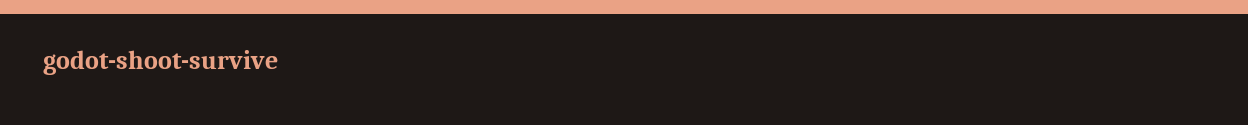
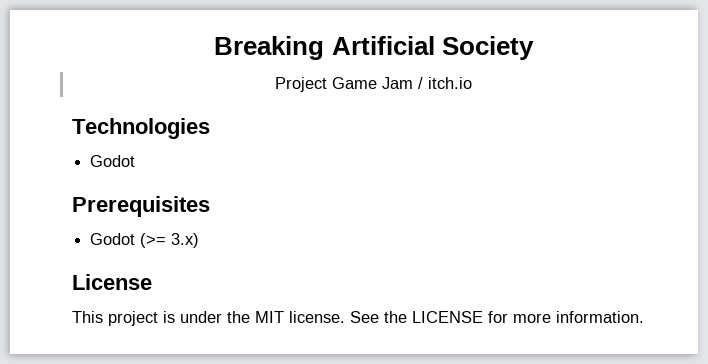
[43,50,278,75] godot-shoot-survive -> [214,36,534,60] [275,77,472,92] [72,118,210,139] [90,155,136,167] [72,196,210,217] [90,233,200,248] [72,274,152,290] [72,311,644,326] Breaking Artificial Society // Project Game Jam / itch.io // Technologies // Godot // Prerequisites // Godot (>= 3.x) // License // This project is under the MIT license. See the LICENSE for more information.

